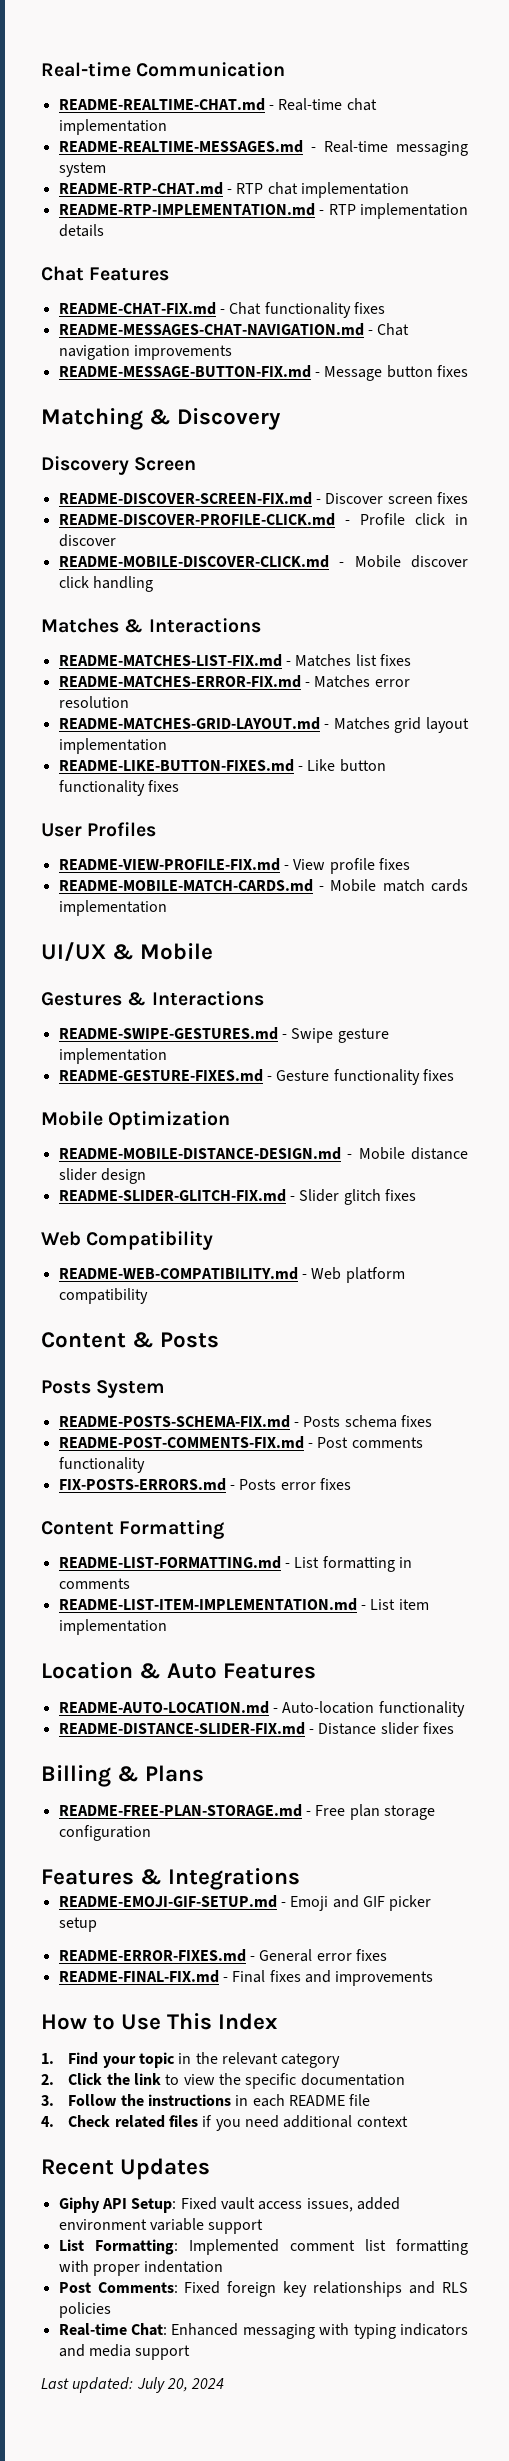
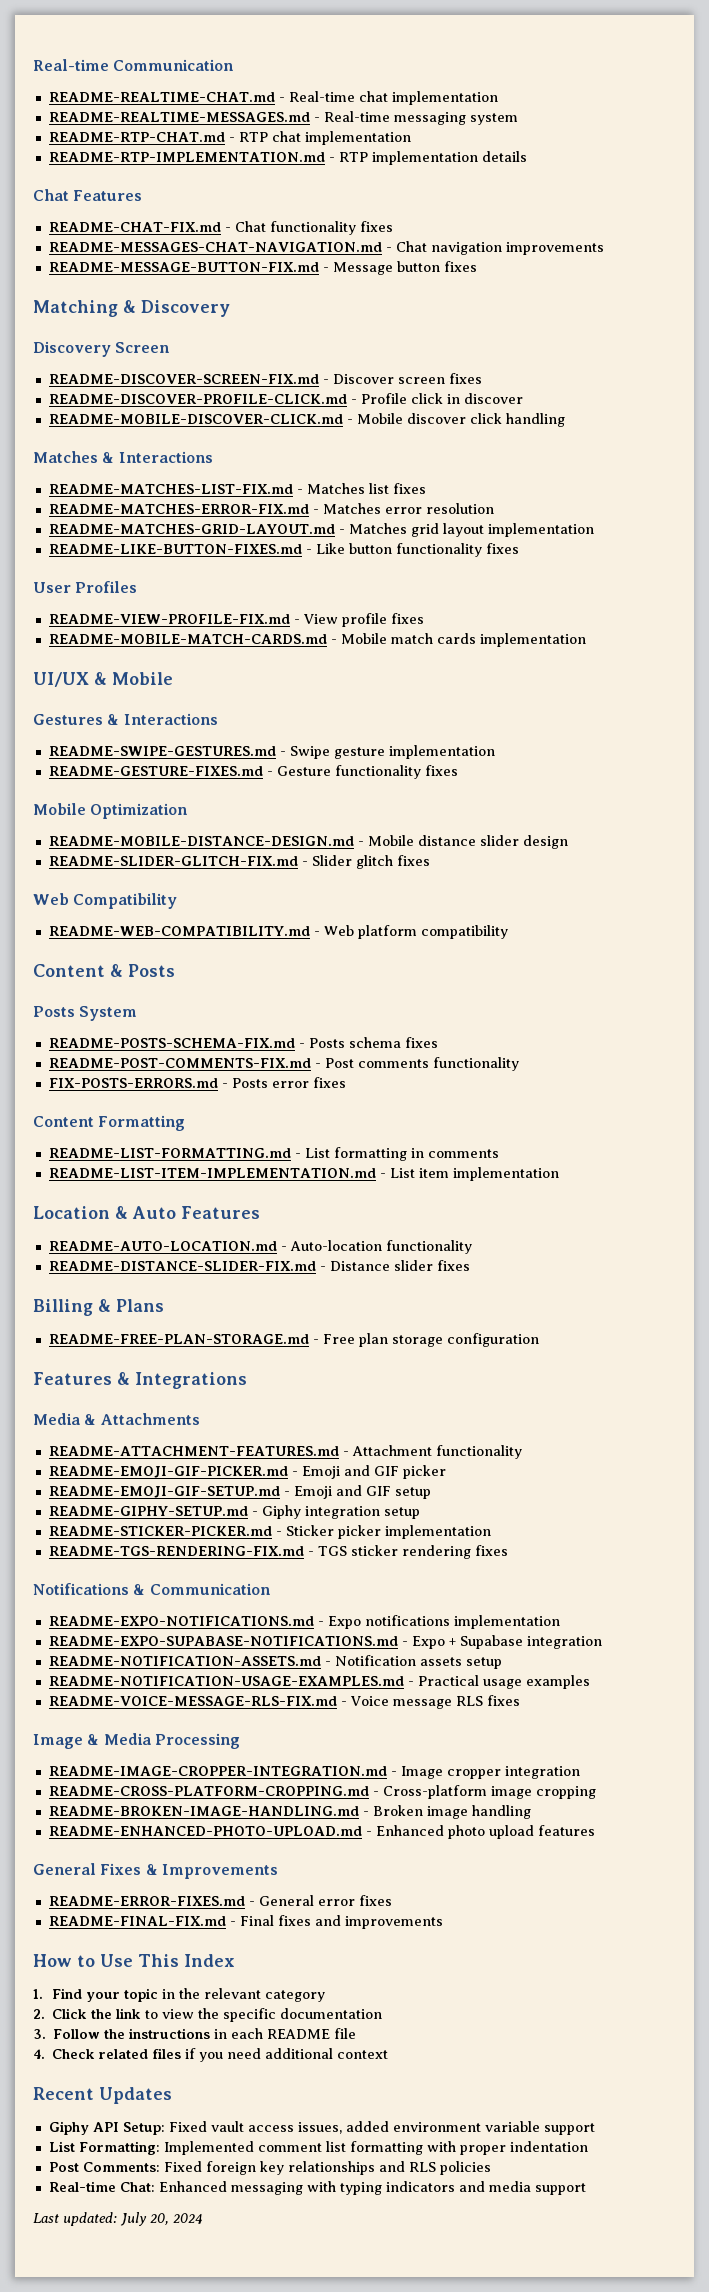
(301, 1879) none -> [33,1413,200,1425] [48,1445,522,1459] [48,1465,446,1479] // Media & Attachments // README-ATTACHMENT-FEATURES.md - Attachment functionality // README-EMOJI-GIF-PICKER.md - Emoji and GIF picker
[389,1895,432,1911] [58,1917,97,1932] picker setup -> [394,1487,431,1499] [48,1505,420,1519] [48,1525,491,1539] [48,1545,508,1559] [33,1583,271,1595] [48,1615,560,1629] [48,1635,602,1649] [48,1655,502,1669] [48,1675,590,1689] [48,1695,520,1709] [33,1733,240,1749] [48,1766,580,1779] [48,1785,596,1799] [48,1805,531,1819] [48,1825,595,1839] [33,1863,278,1879] setup // README-GIPHY-SETUP.md - Giphy integration setup // README-STICKER-PICKER.md - Sticker picker implementation // README-TGS-RENDERING-FIX.md - TGS sticker rendering fixes // Notifications & Communication // README-EXPO-NOTIFICATIONS.md - Expo notifications implementation // README-EXPO-SUPABASE-NOTIFICATIONS.md - Expo + Supabase integration // README-NOTIFICATION-ASSETS.md - Notification assets setup // README-NOTIFICATION-USAGE-EXAMPLES.md - Practical usage examples // README-VOICE-MESSAGE-RLS-FIX.md - Voice message RLS fixes // Image & Media Processing // README-IMAGE-CROPPER-INTEGRATION.md - Image cropper integration // README-CROSS-PLATFORM-CROPPING.md - Cross-platform image cropping // README-BROKEN-IMAGE-HANDLING.md - Broken image handling // README-ENHANCED-PHOTO-UPLOAD.md - Enhanced photo upload features // General Fixes & Improvements

